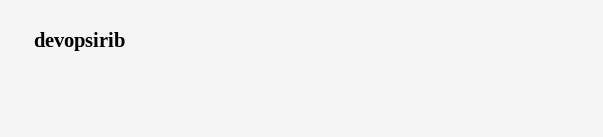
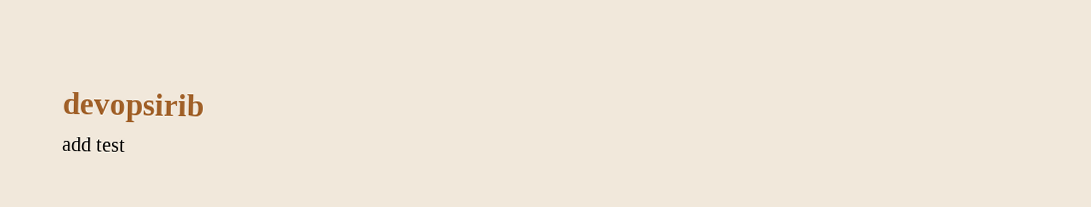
(125, 41) none -> [62,136,127,153] // add test

